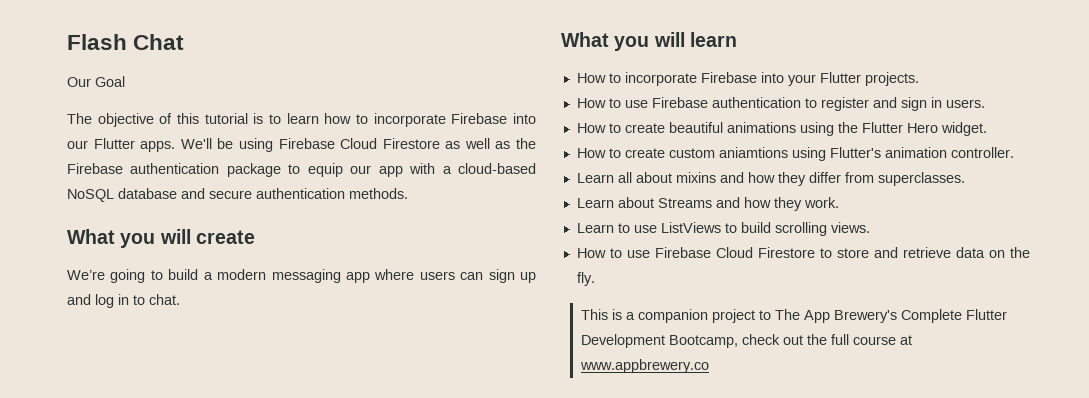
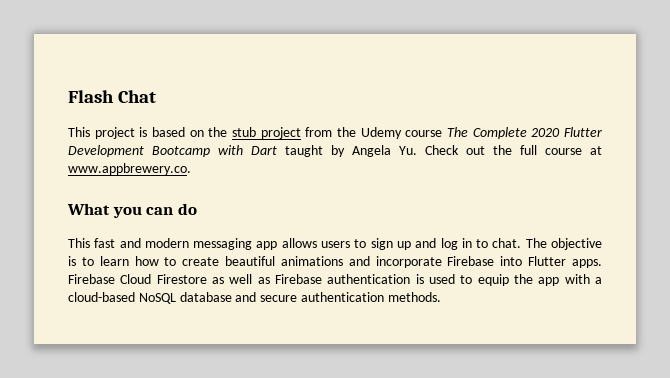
[67,76,125,87] [67,113,248,127] Our Goal // The objective of this tutorial -> [68,127,602,139] [68,145,602,157] [68,163,191,175] [67,203,197,218] [68,238,603,250] This project is based on the stub project from the Udemy course The Complete 2020 Flutter Development Bootcamp with Dart taught by Angela Yu. Check out the full course at www.appbrewery.co. // What you can do // This fast and modern messaging app allows users to sign up and log in to chat. The objective
[373,113,536,127] [67,140,88,149] incorporate Firebase into our -> [182,256,523,268] create beautiful animations and incorporate Firebase into
[180,138,273,152] We'll be using -> (603, 263) none
[515,138,536,149] [67,163,281,177] the Firebase authentication package -> [275,274,455,284] Firebase authentication is used
[350,165,372,174] our -> [514,274,533,284] the
[67,229,255,248] [67,269,537,283] [67,294,180,308] [561,32,737,51] [576,72,919,86] [576,97,985,111] [576,122,987,136] [576,147,1014,161] [576,172,965,186] [576,197,839,211] [576,222,870,236] [576,247,1030,258] [576,272,595,286] [580,309,1007,323] [580,334,912,348] [579,359,709,373] // What you will create // We’re going to build a modern messaging app where users can sign up and log in to chat. // What you will learn // How to incorporate Firebase into your Flutter projects. // How to use Firebase authentication to register and sign in users. // How to create beautiful animations using the Flutter Hero widget. // How to create custom aniamtions using Flutter's animation controller. // Learn all about mixins and how they differ from superclasses. // Learn about Streams and how they work. // Learn to use ListViews to build scrolling views. // How to use Firebase Cloud Firestore to store and retrieve data on the fly. // This is a companion project to The App Brewery's Complete Flutter Development Bootcamp, check out the full course at www.appbrewery.co -> (441, 297) none

